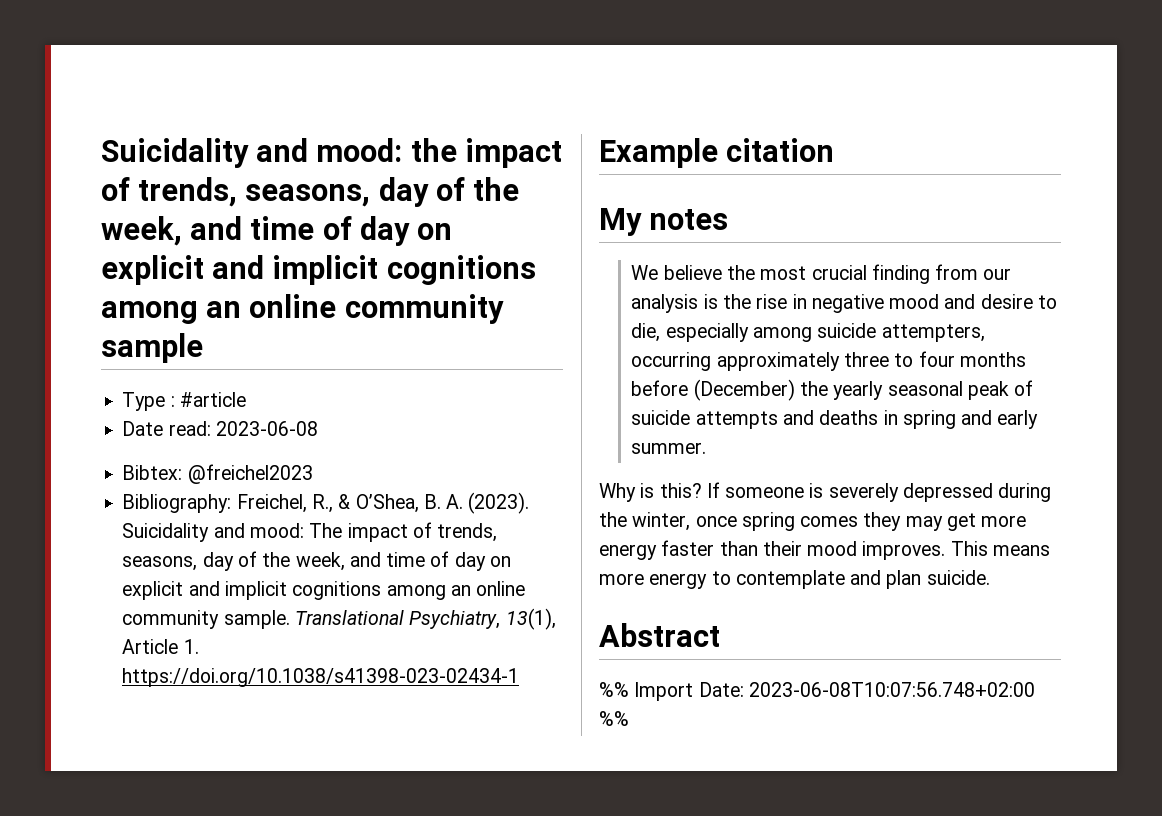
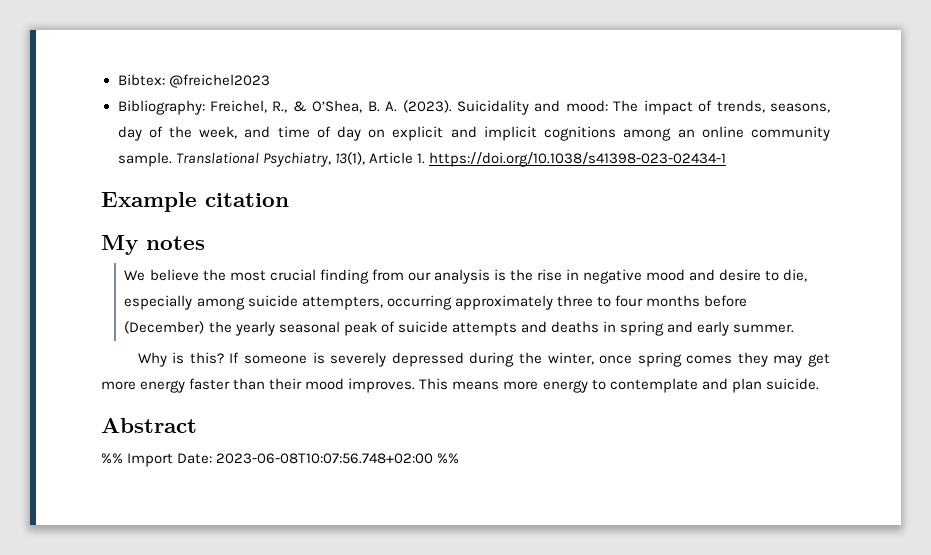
[101,138,562,168] [101,177,520,207] [101,216,453,246] [101,255,536,285] [101,294,504,324] [101,333,203,363] [122,392,246,411] [122,421,318,436] Suicidality and mood: the impact of trends, seasons, day of the week, and time of day on explicit and implicit cognitions among an online community sample // Type : #article // Date read: 2023-06-08 // -> (117, 80) none

